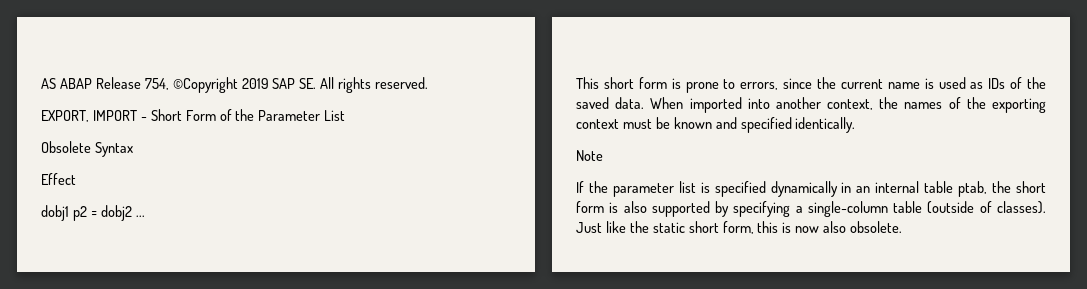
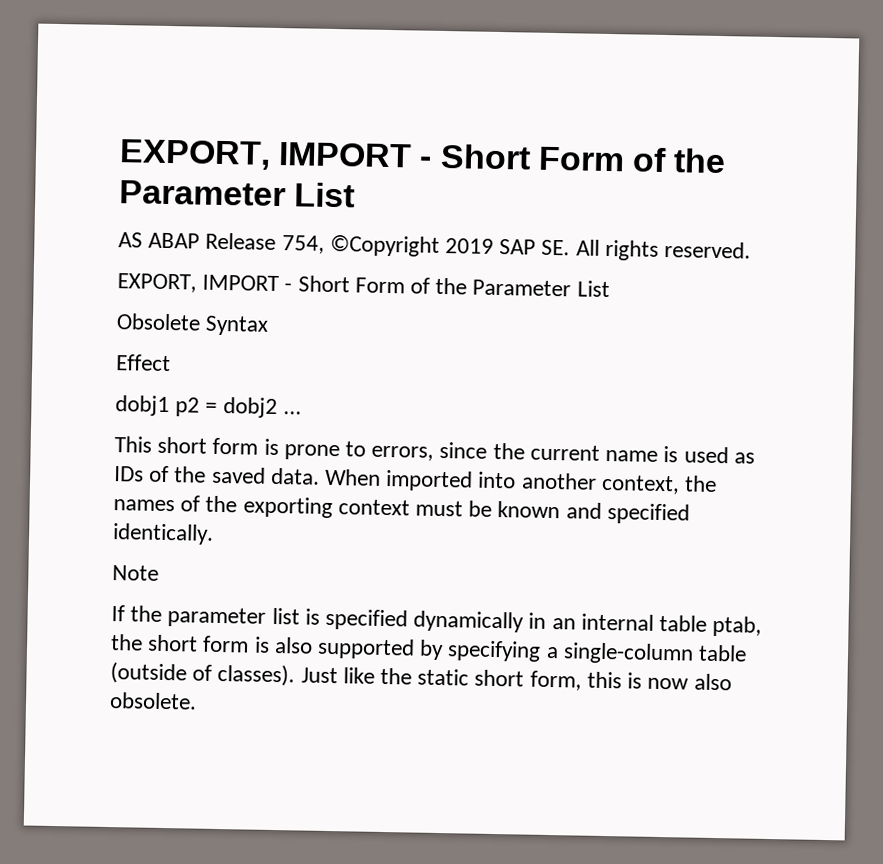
(41, 83) none -> [119,139,727,174] [119,180,356,208] EXPORT, IMPORT - Short Form of the Parameter List //

